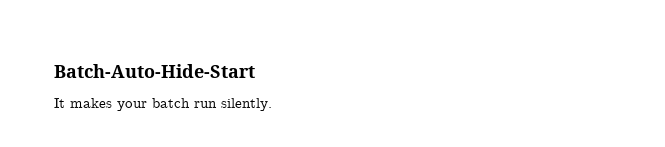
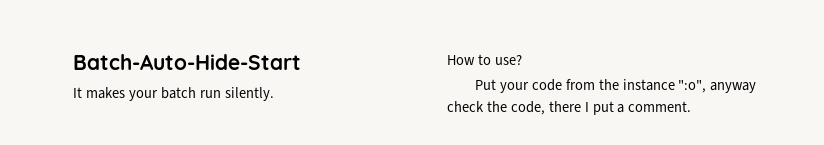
(272, 104) none -> [447,54,522,65] [474,79,757,93] [447,101,692,115] // How to use? // Put your code from the instance ":o", anyway check the code, there I put a comment.

